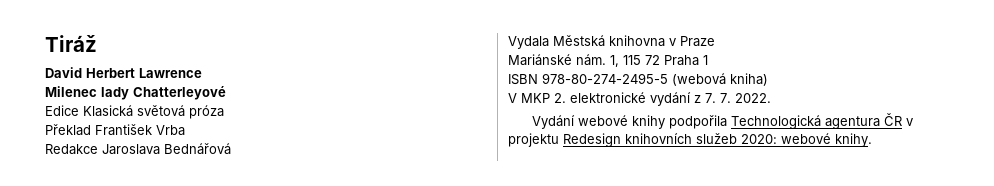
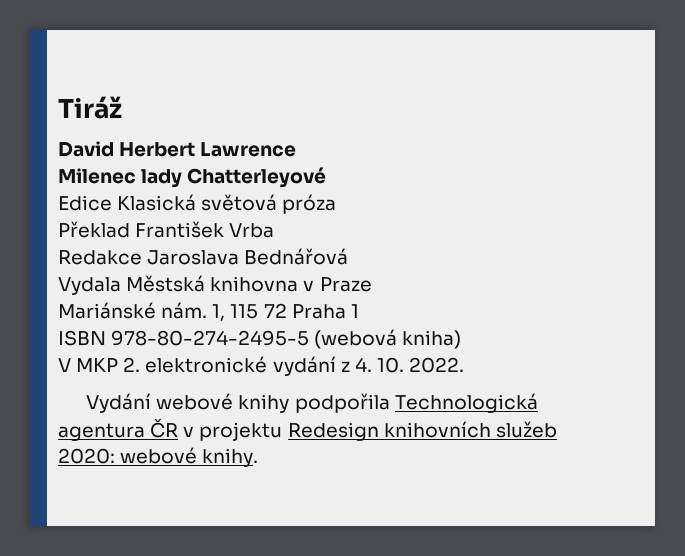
[705,93,731,103] 7. 7. -> [354,357,404,373] 4. 10.

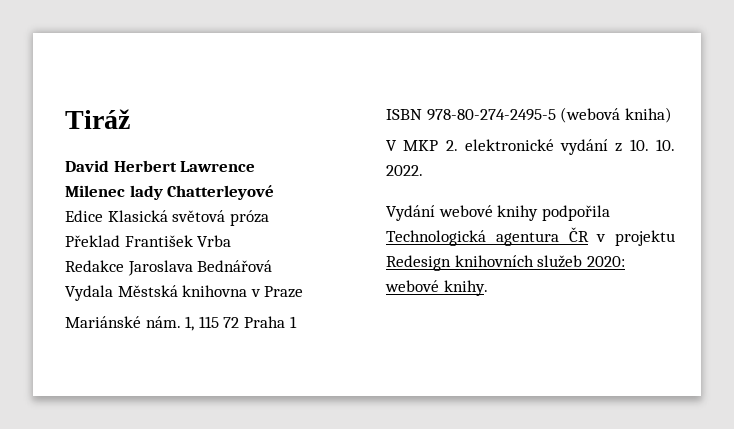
[354,357,372,372] 4. -> [629,139,649,151] 10.

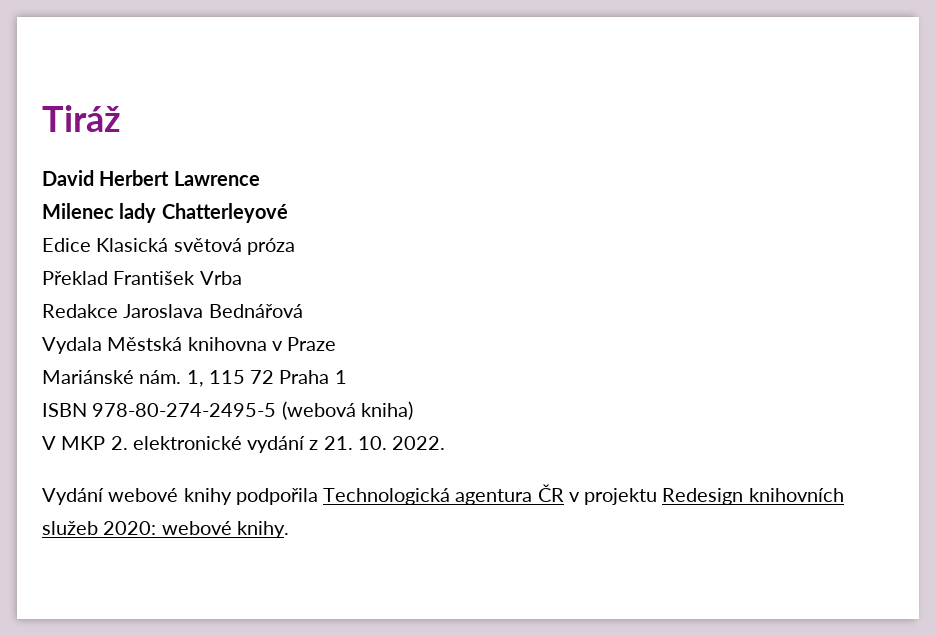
[629,139,649,151] 10. -> [323,436,353,450] 21.

